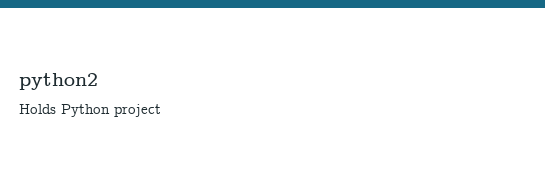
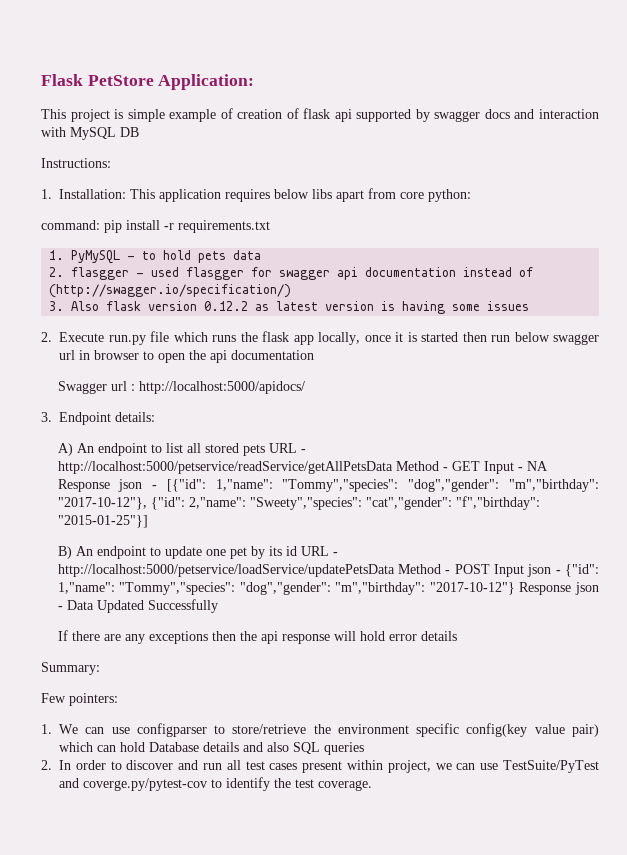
[19,73,98,90] [19,104,161,117] python2 // Holds Python project -> [41,74,255,90] [41,108,600,122] [41,127,139,140] [41,158,111,168] [41,188,471,202] [41,220,270,233] [49,250,262,264] [49,267,534,280] [49,284,292,298] [49,301,530,314] [41,331,599,345] [59,350,314,363] [57,381,305,394] [41,412,155,425] [57,443,306,456] [57,461,548,474] [57,479,599,492] [57,496,540,510] [57,515,148,528] [57,546,338,559] [57,564,600,577] [57,582,599,595] [57,599,218,613] [57,630,457,644] [41,662,100,675] [41,693,118,706] [41,723,599,737] [59,742,364,755] [41,760,600,773] [59,777,372,791] Flask PetStore Application: // This project is simple example of creation of flask api supported by swagger docs and interaction with MySQL DB // Instructions: // 1. Installation: This application requires below libs apart from core python: // command: pip install -r requirements.txt // 1. PyMySQL - to hold pets data // 2. flasgger - used flasgger for swagger api documentation instead of (http://swagger.io/specification/) // 3. Also flask version 0.12.2 as latest version is having some issues // 2. Execute run.py file which runs the flask app locally, once it is started then run below swagger url in browser to open the api documentation // Swagger url : http://localhost:5000/apidocs/ // 3. Endpoint details: // A) An endpoint to list all stored pets URL - http://localhost:5000/petservice/readService/getAllPetsData Method - GET Input - NA Response json - [{"id": 1,"name": "Tommy","species": "dog","gender": "m","birthday": "2017-10-12"}, {"id": 2,"name": "Sweety","species": "cat","gender": "f","birthday": "2015-01-25"}] // B) An endpoint to update one pet by its id URL - http://localhost:5000/petservice/loadService/updatePetsData Method - POST Input json - {"id": 1,"name": "Tommy","species": "dog","gender": "m","birthday": "2017-10-12"} Response json - Data Updated Successfully // If there are any exceptions then the api response will hold error details // Summary: // Few pointers: // 1. We can use configparser to store/retrieve the environment specific config(key value pair) which can hold Database details and also SQL queries // 2. In order to discover and run all test cases present within project, we can use TestSuite/PyTest and coverge.py/pytest-cov to identify the test coverage.

